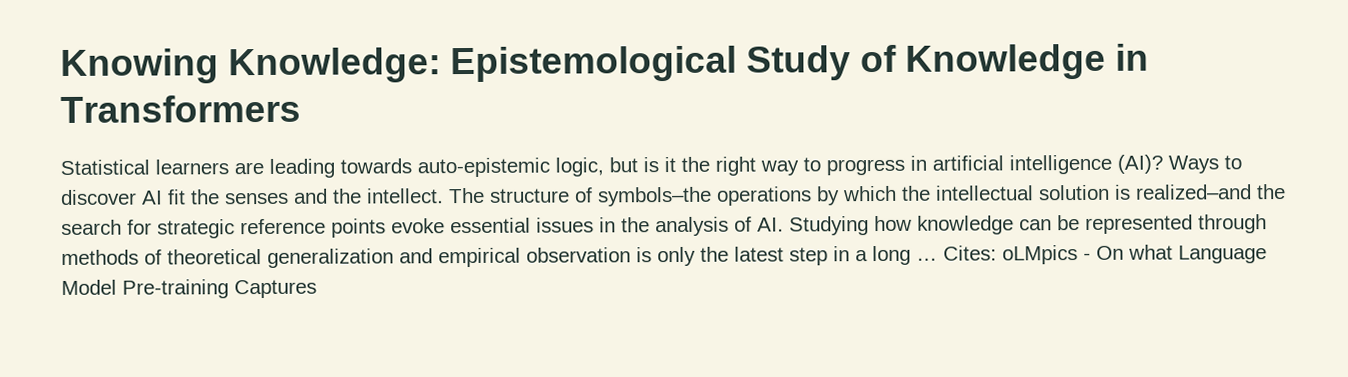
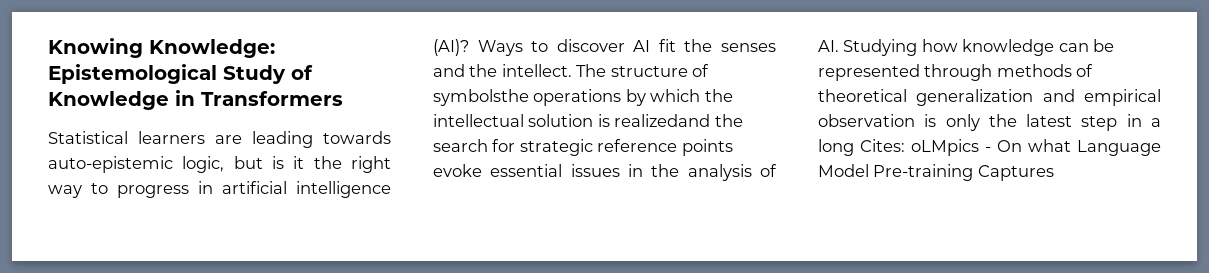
[597,186,712,207] symbols–the -> [433,89,529,106] symbolsthe
[1135,184,1252,200] realized–and -> [614,114,711,127] realizedand
[916,257,938,261] … -> (854, 147) none

